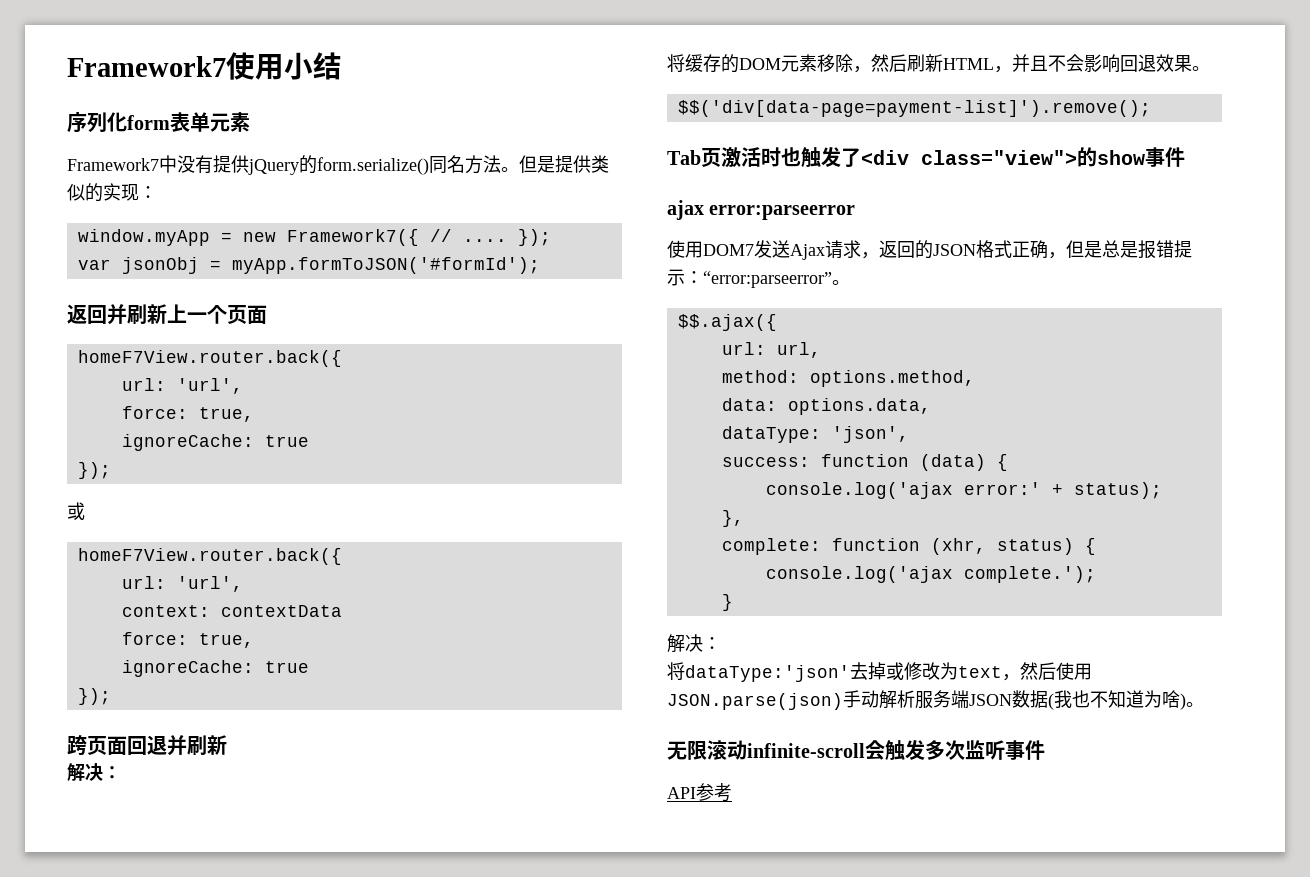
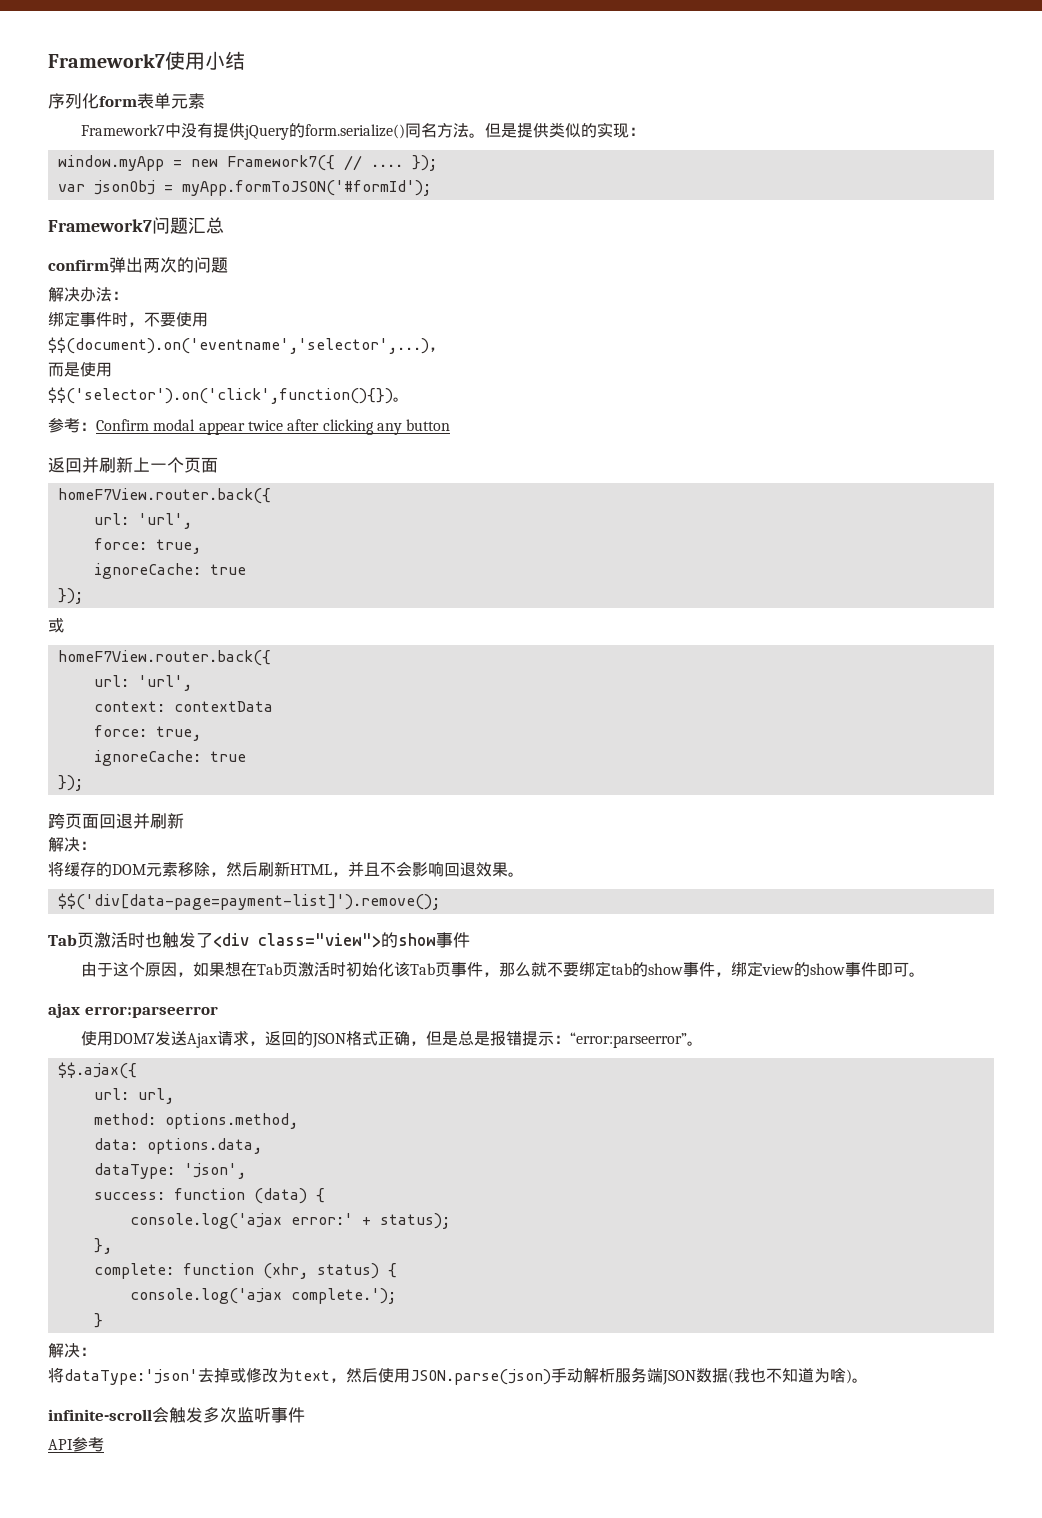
(540, 265) none -> [48,217,224,234] [48,257,228,273] [48,287,128,302] [48,311,208,327] [48,337,445,354] [48,362,112,377] [48,387,409,404] [48,418,451,435] // Framework7问题汇总 // confirm弹出两次的问题 // 解决办法： // 绑定事件时，不要使用 // $$(document).on('eventname','selector',...)， // 而是使用 // $$('selector').on('click',function(){})。 // 参考：Confirm modal appear twice after clicking any button
(1185, 157) none -> [81,961,926,977] // 由于这个原因，如果想在Tab页激活时初始化该Tab页事件，那么就不要绑定tab的show事件，绑定view的show事件即可。
[667,740,747,760] 无限滚动 -> (868, 1380) none

